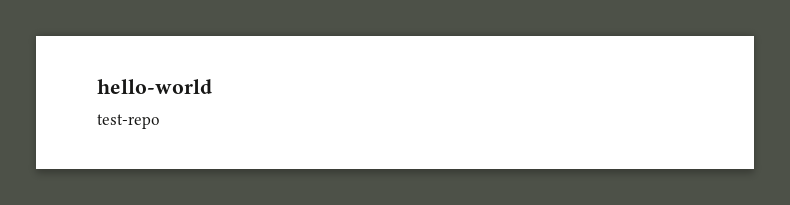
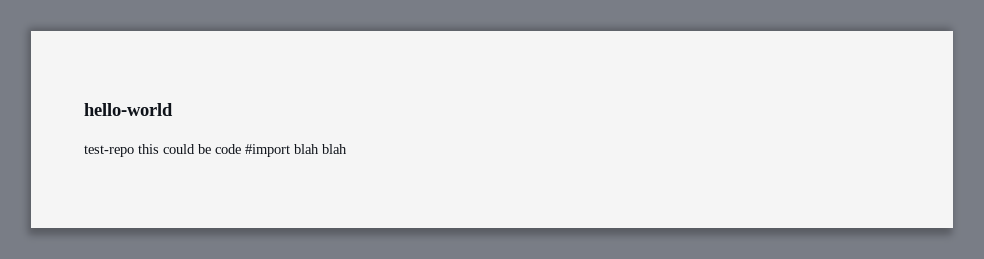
(160, 121) none -> [138,144,347,157] this could be code #import blah blah

